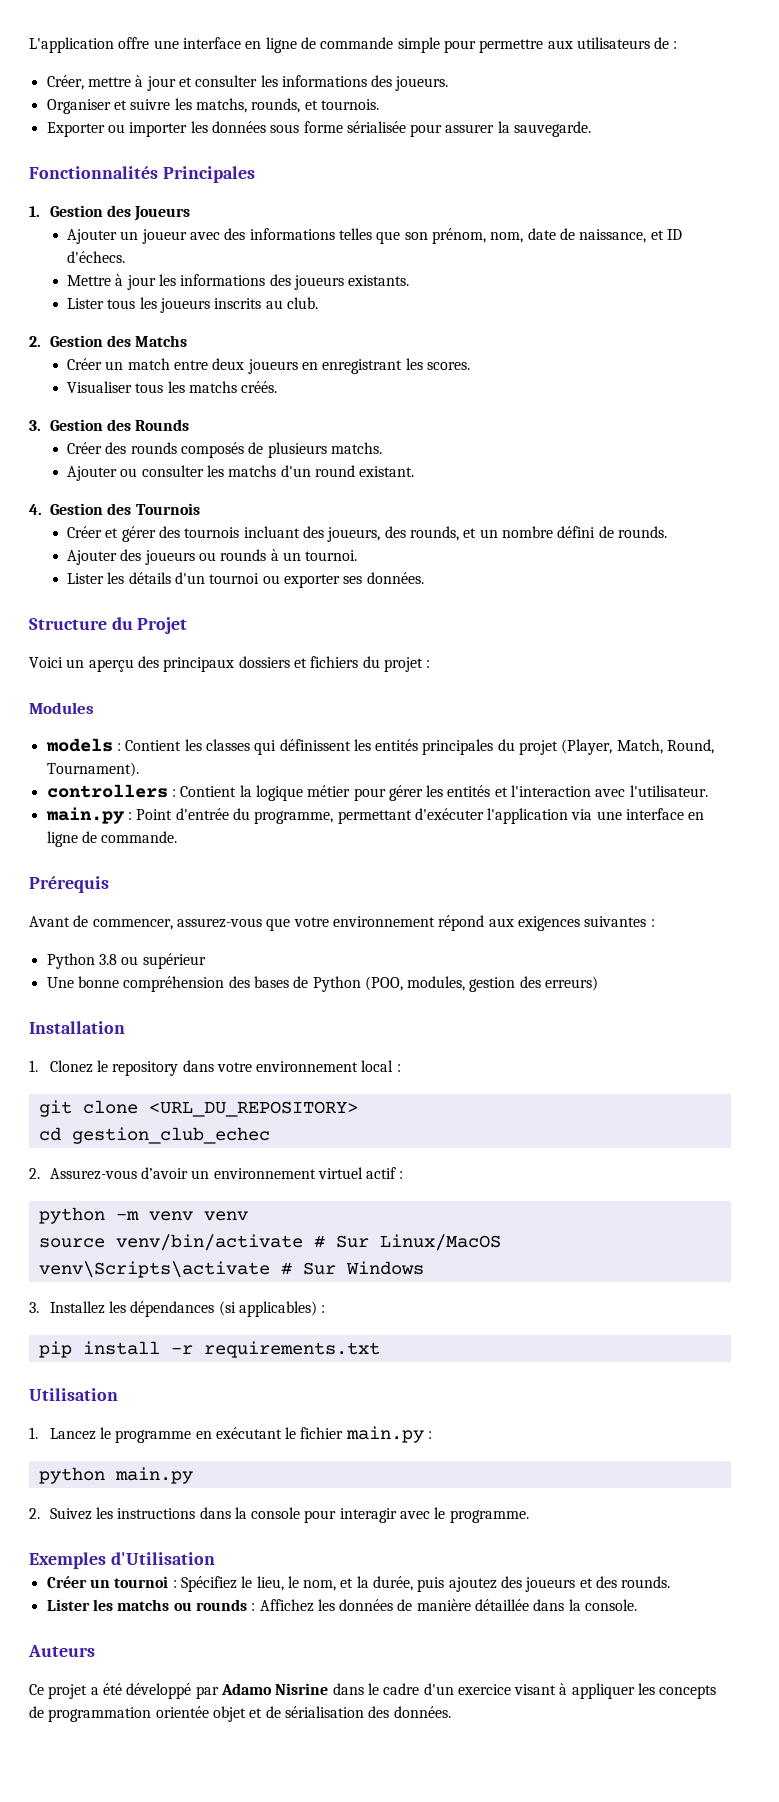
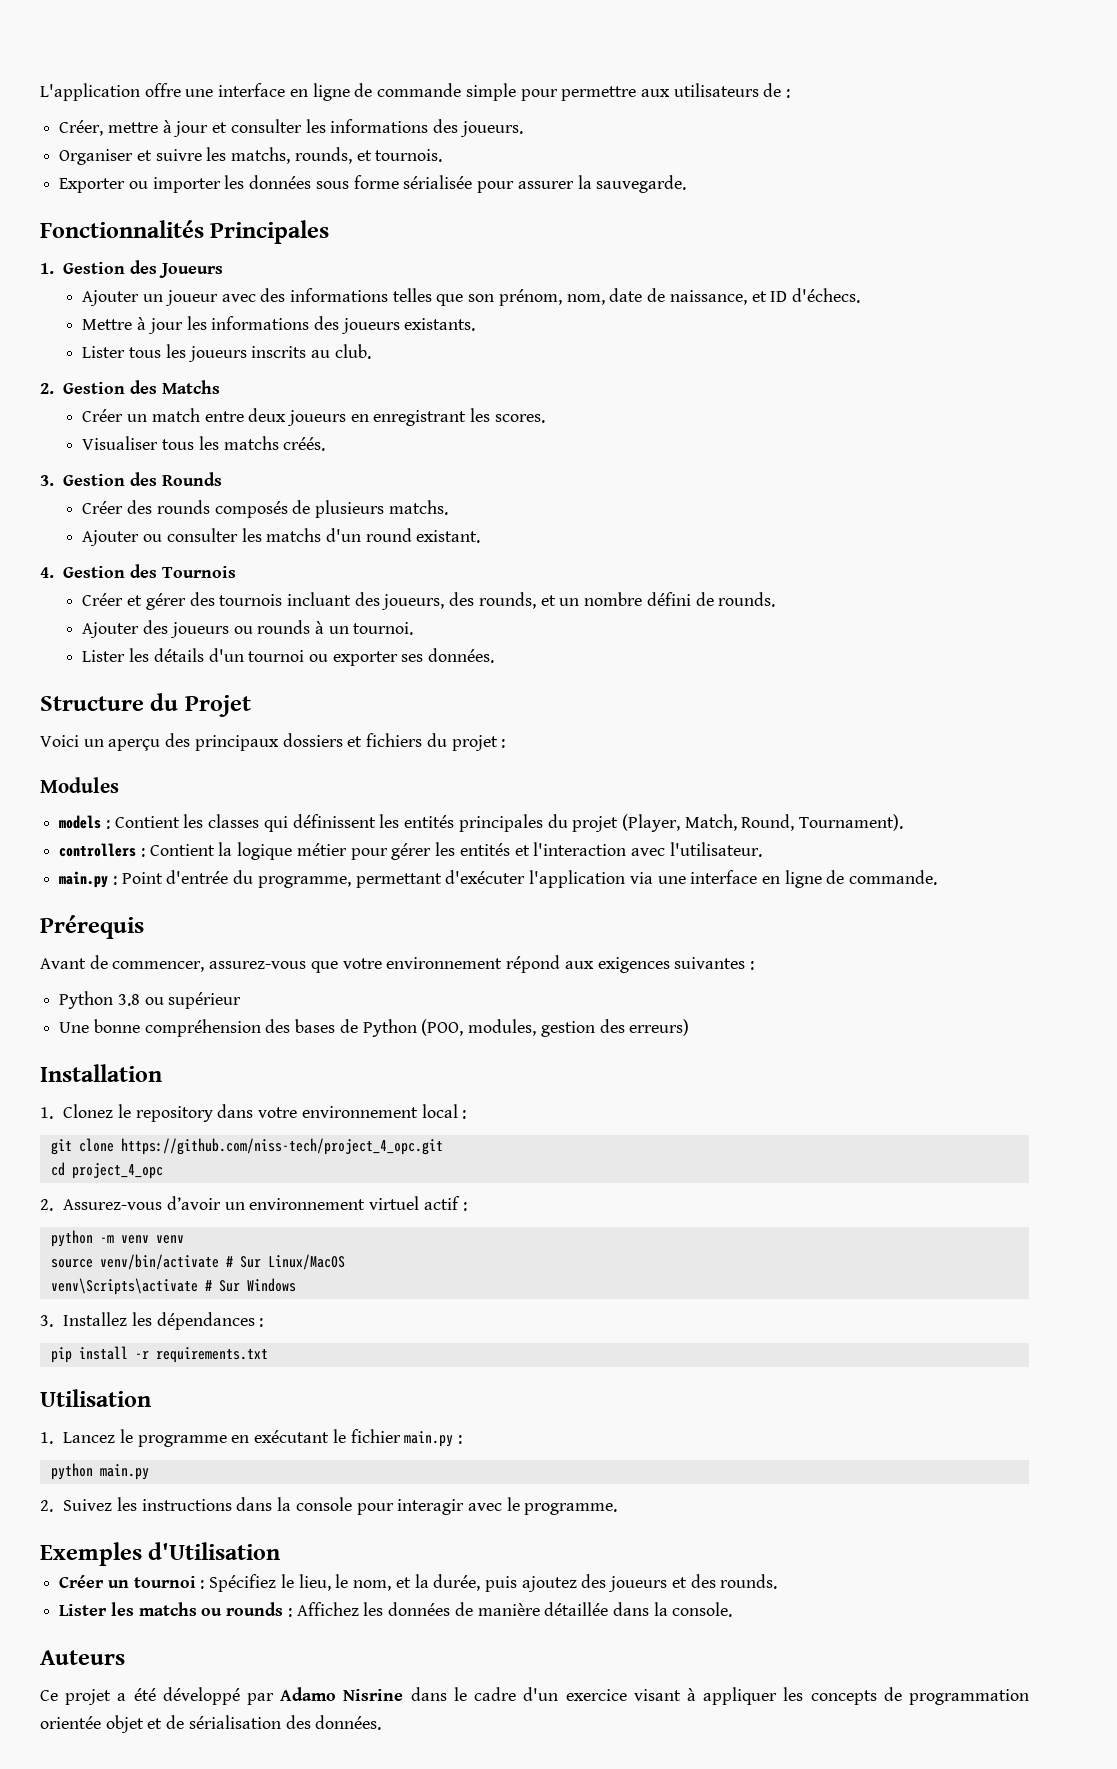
[148,1101,358,1117] <URL_DU_REPOSITORY> -> [120,1138,443,1155] https://github.com/niss-tech/project_4_opc.git
[71,1127,270,1144] gestion_club_echec -> [71,1163,163,1179] project_4_opc
[218,1301,317,1317] (si applicables) -> (255, 1321) none

